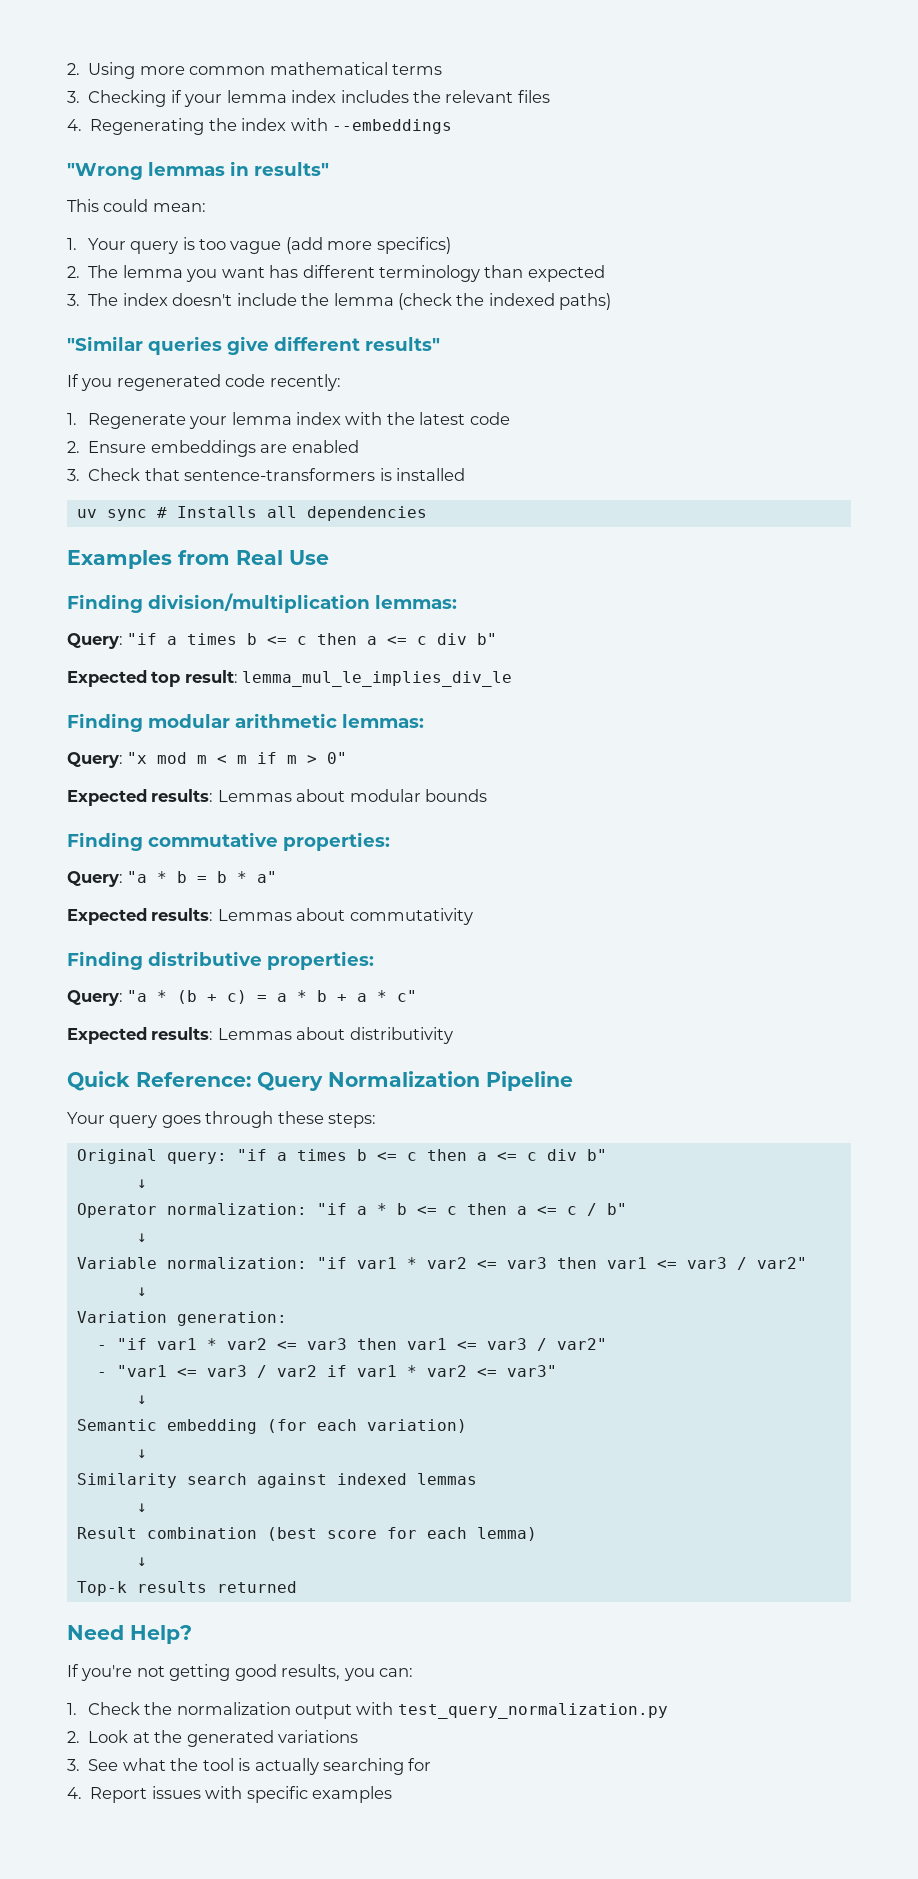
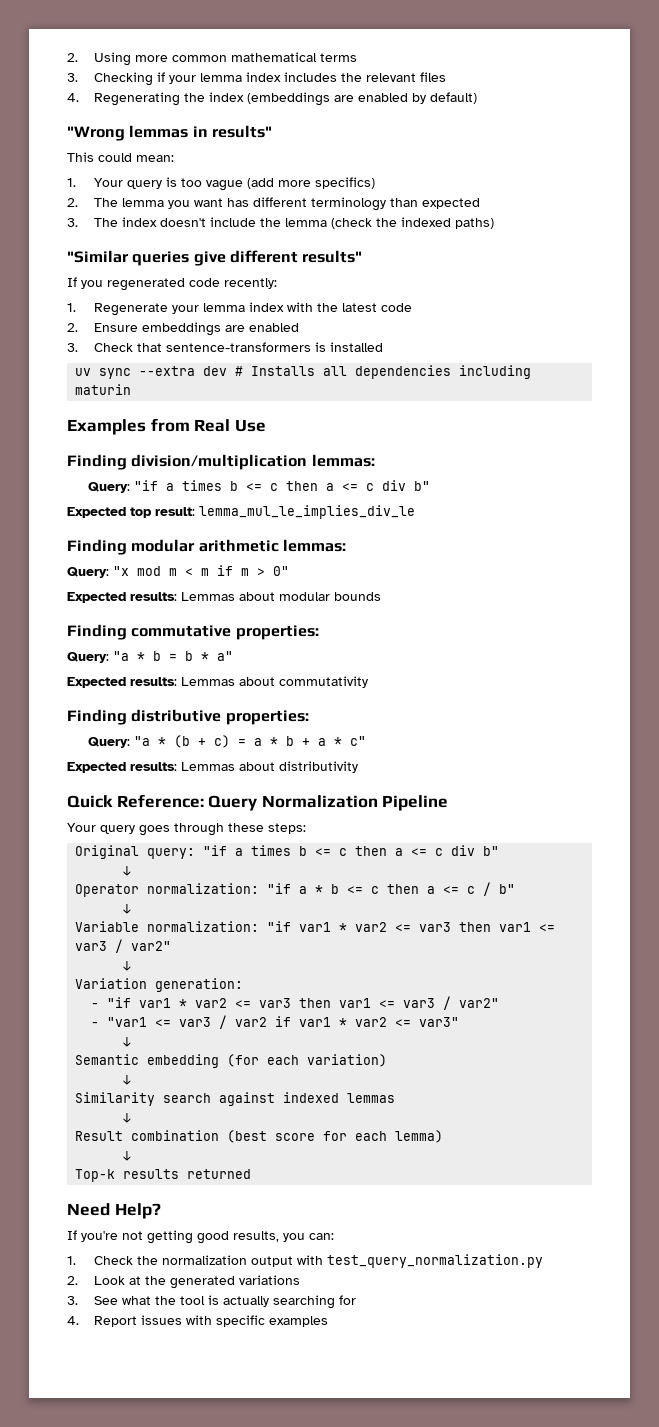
[290,118,453,134] with --embeddings -> [246,92,477,106] (embeddings are enabled by default)
(147, 515) none -> [139,366,228,376] --extra dev
(427, 513) none -> [459,365,532,379] [75,384,132,395] including maturin

